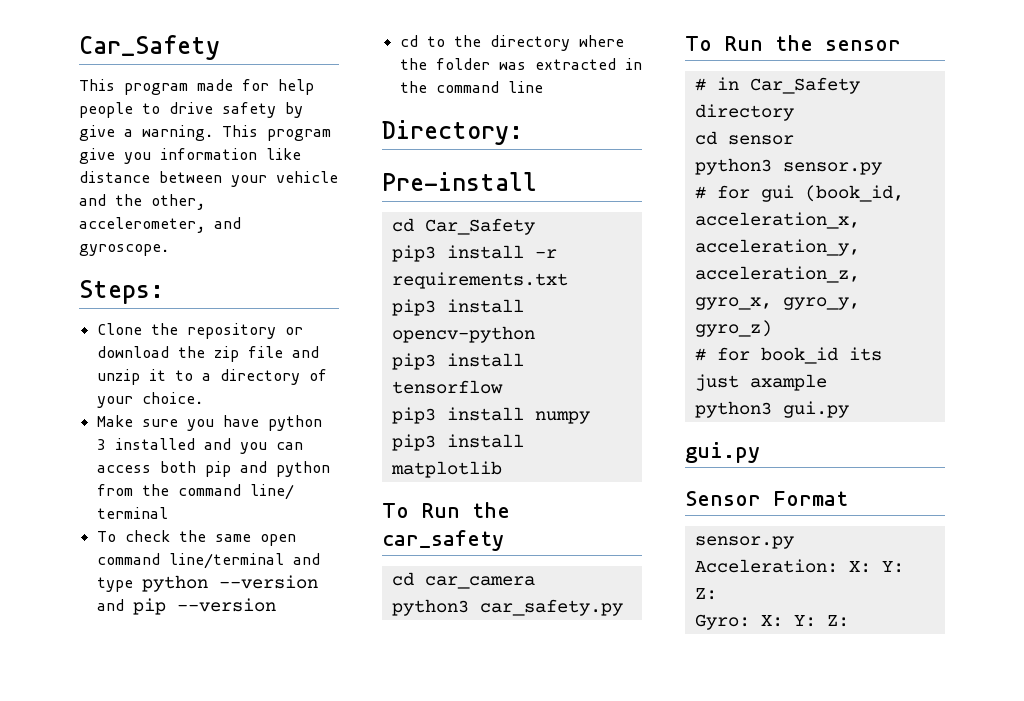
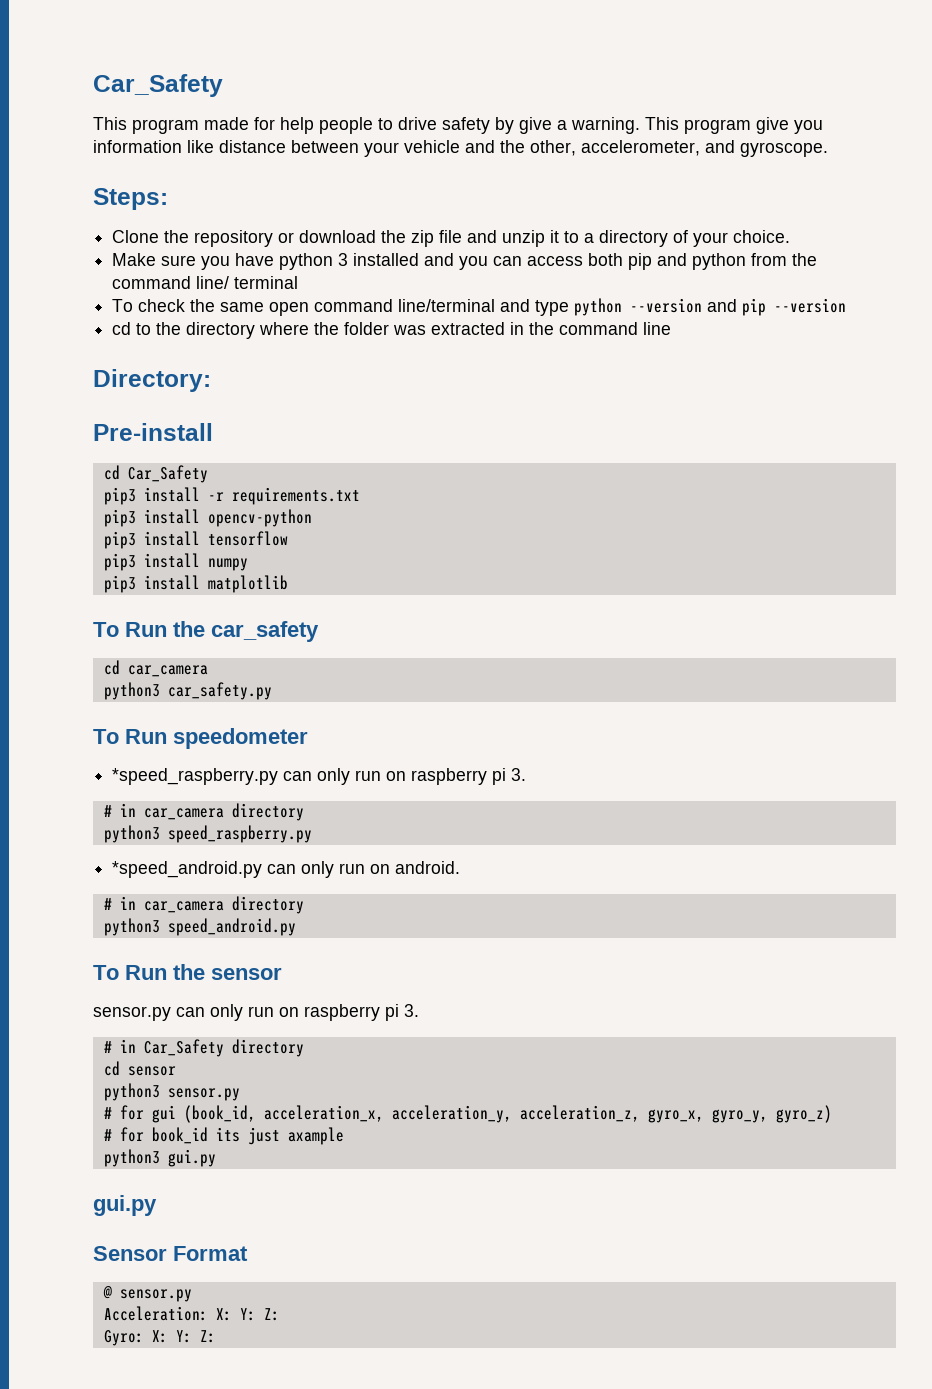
[775,35,901,51] the sensor -> [173,728,308,749] [112,768,527,785] [103,803,304,821] [103,825,312,843] [112,861,461,878] [103,896,304,914] [103,918,296,936] [93,964,282,980] [93,1004,419,1021] speedometer // *speed_raspberry.py can only run on raspberry pi 3. // # in car_camera directory // python3 speed_raspberry.py // *speed_android.py can only run on android. // # in car_camera directory // python3 speed_android.py // To Run the sensor // sensor.py can only run on raspberry pi 3.
(848, 498) none -> [102,1286,112,1299] @

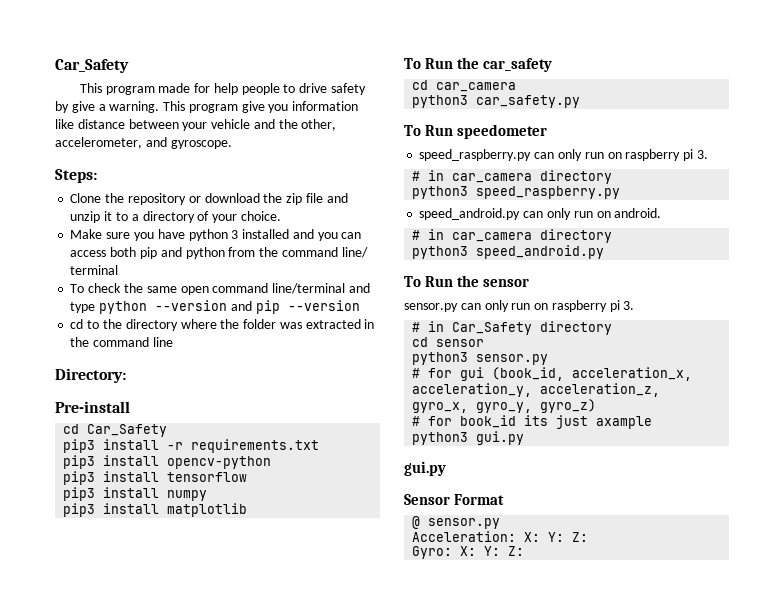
[112,768,279,785] *speed_raspberry.py -> [419,149,532,161] speed_raspberry.py
[112,861,263,878] *speed_android.py -> [419,208,521,220] speed_android.py

